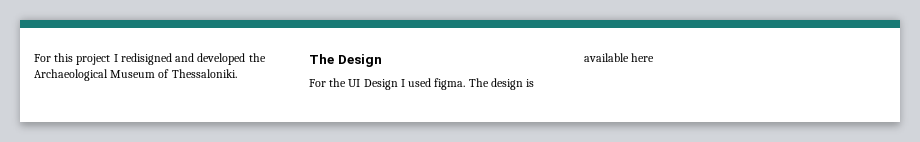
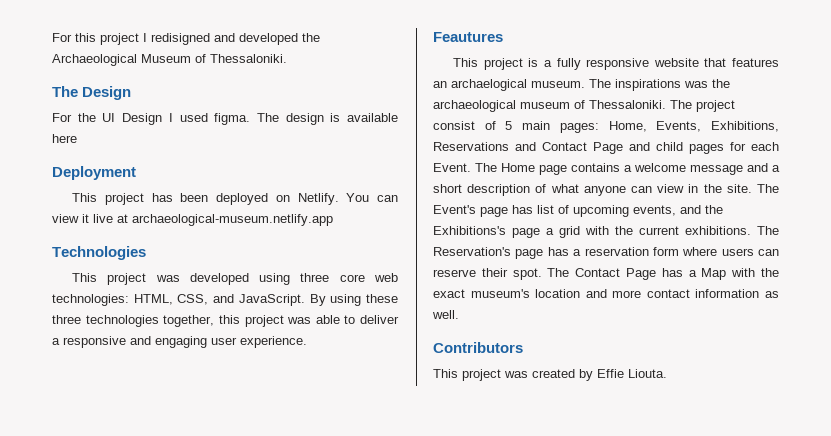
(655, 57) none -> [52,166,136,180] [72,193,398,205] [52,214,333,226] [52,246,146,260] [72,273,398,285] [52,294,398,306] [52,315,399,327] [52,336,307,348] [433,32,503,42] [453,58,779,70] [433,79,730,91] [433,100,735,112] [433,121,779,133] [433,142,779,154] [433,163,780,175] [433,184,779,196] [433,205,723,217] [433,226,779,238] [433,247,779,259] [433,268,779,280] [433,289,779,298] [432,310,459,319] [433,342,523,353] [433,369,667,381] // Deployment // This project has been deployed on Netlify. You can view it live at archaeological-museum.netlify.app // Technologies // This project was developed using three core web technologies: HTML, CSS, and JavaScript. By using these three technologies together, this project was able to deliver a responsive and engaging user experience. // Feautures // This project is a fully responsive website that features an archaelogical museum. The inspirations was the archaeological museum of Thessaloniki. The project consist of 5 main pages: Home, Events, Exhibitions, Reservations and Contact Page and child pages for each Event. The Home page contains a welcome message and a short description of what anyone can view in the site. The Event's page has list of upcoming events, and the Exhibitions's page a grid with the current exhibitions. The Reservation's page has a reservation form where users can reserve their spot. The Contact Page has a Map with the exact museum's location and more contact information as well. // Contributors // This project was created by Effie Liouta.

